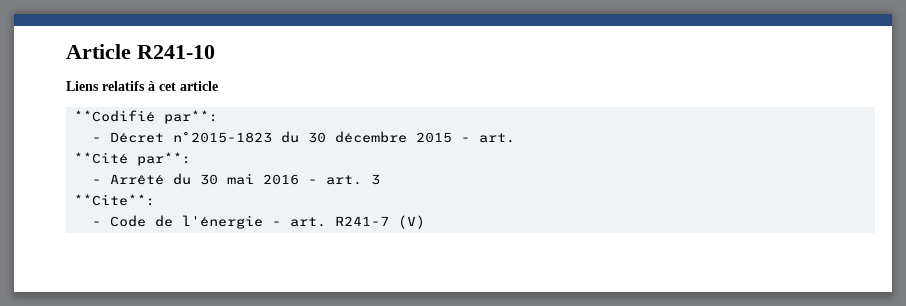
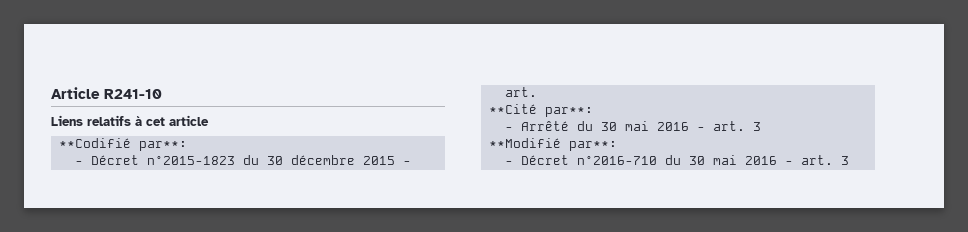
[74,194,156,206] [92,215,426,229] **Cite**: // - Code de l'énergie - art. R241-7 (V) -> [488,138,617,151] [504,155,849,165] **Modifié par**: // - Décret n°2016-710 du 30 mai 2016 - art. 3

